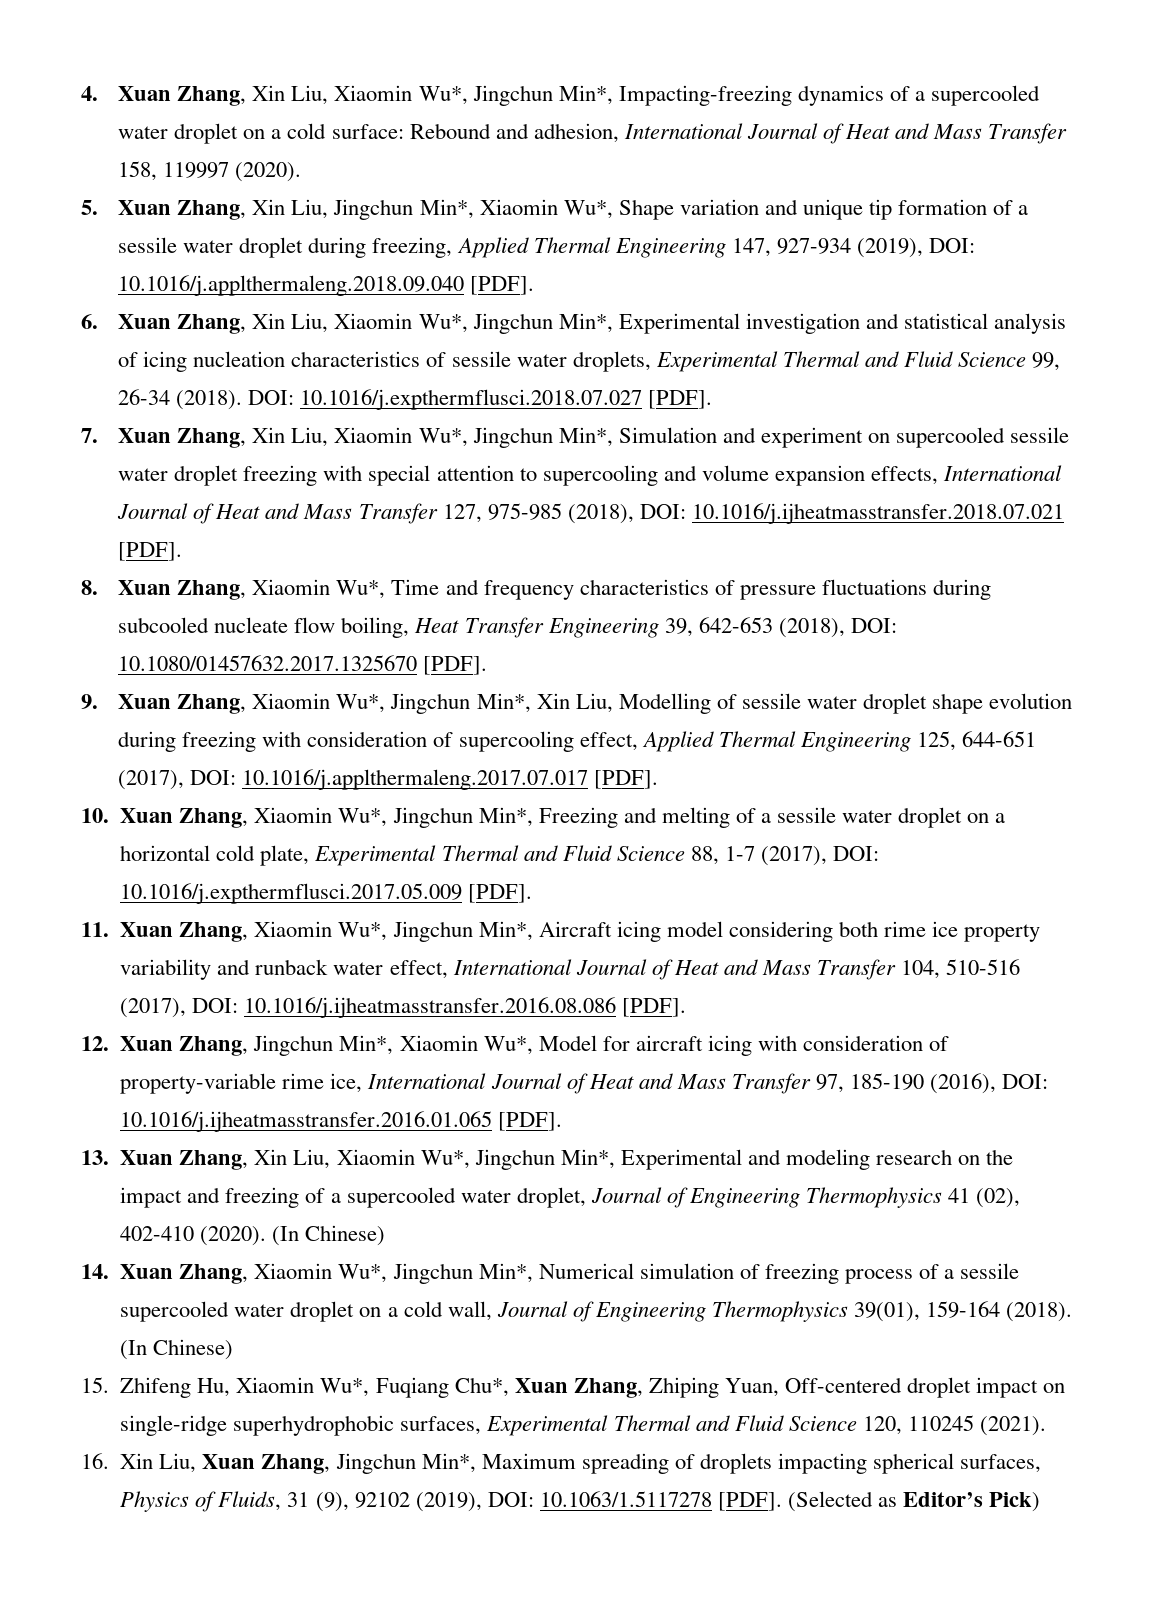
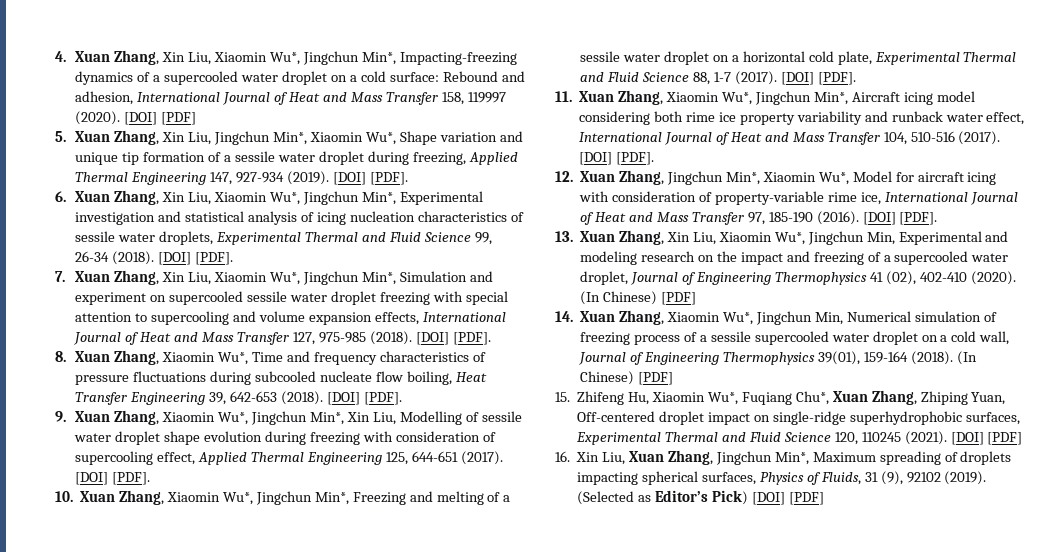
(302, 172) none -> [124,112,197,125] [DOI] [PDF]
[856,238,975,258] [118,275,465,296] (2019), DOI: 10.1016/j.applthermaleng.2018.09.040 -> [287,171,367,185] (2019). [DOI]
[248,389,643,410] DOI: 10.1016/j.expthermflusci.2018.07.027 -> [158,252,192,265] [DOI]
[567,503,1064,524] (2018), DOI: 10.1016/j.ijheatmasstransfer.2018.07.021 -> [369,331,449,345] (2018). [DOI]
[778,618,897,638] [118,655,418,671] (2018), DOI: 10.1080/01457632.2017.1325670 -> [281,391,361,405] (2018). [DOI]
[118,769,589,790] (2017), DOI: 10.1016/j.applthermaleng.2017.07.017 -> [460,451,503,465] [75,472,109,485] (2017). [DOI]
[761,846,880,866] [120,883,463,904] (2017), DOI: 10.1016/j.expthermflusci.2017.05.009 -> [734,71,814,85] (2017). [DOI]
[120,997,617,1018] (2017), DOI: 10.1016/j.ijheatmasstransfer.2016.08.086 -> [958,131,1001,145] [579,152,613,165] (2017). [DOI]
[930,1073,1049,1094] [120,1111,493,1132] (2016), DOI: 10.1016/j.ijheatmasstransfer.2016.01.065 -> [816,211,896,225] (2016). [DOI]
[560,1149,615,1169] Min*, -> [866,232,895,245] Min,
(386, 1235) none -> [661,292,697,305] [PDF]
[478,1263,533,1283] Min*, -> [814,312,843,325] Min,
(234, 1349) none -> [638,372,674,385] [PDF]
(1047, 1426) none -> [950,432,1023,445] [DOI] [PDF]
[415,1491,782,1512] (2019), DOI: 10.1063/1.5117278 [PDF]. -> [944,471,987,485] (2019).
(1041, 1502) none -> [751,492,824,505] [DOI] [PDF]

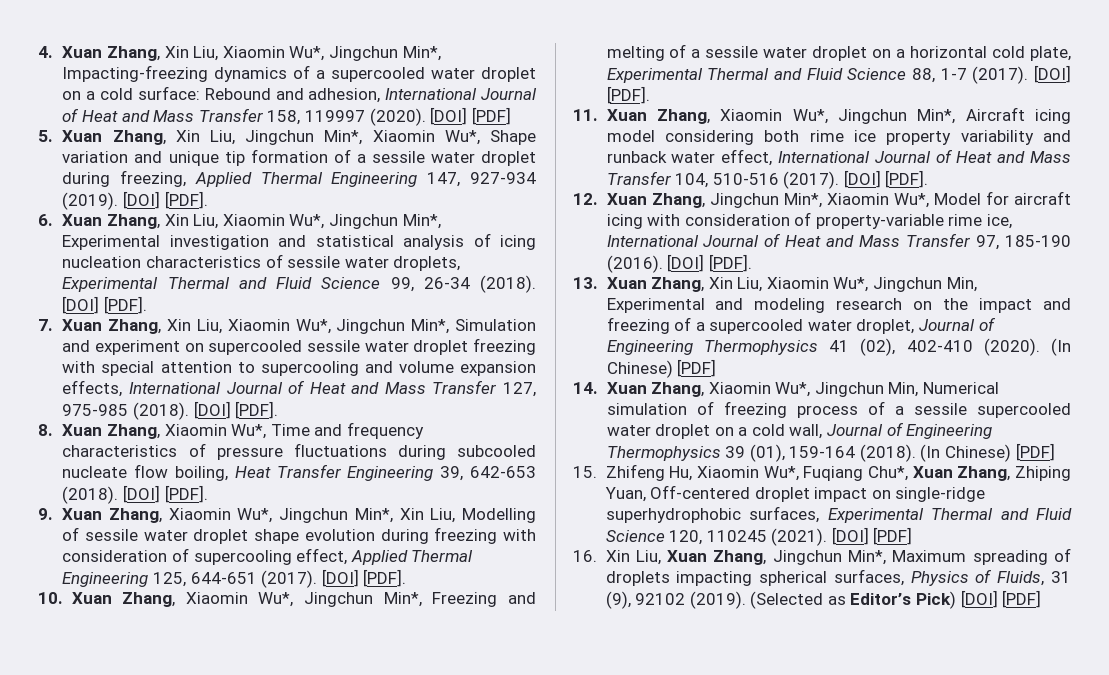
[817,351,860,365] 39(01), -> [725,444,785,462] 39 (01),

